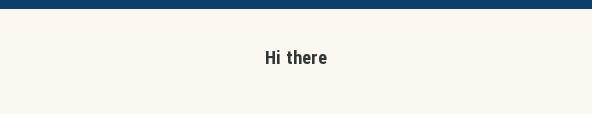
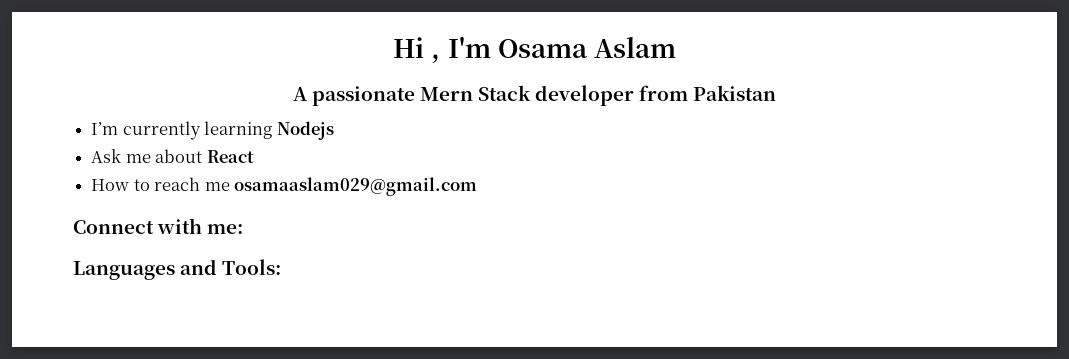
[285,50,327,64] there -> [431,36,676,63] [292,85,777,106] [91,121,334,140] [91,149,254,163] [91,177,477,196] [73,218,244,234] [73,259,282,280] , I'm Osama Aslam // A passionate Mern Stack developer from Pakistan // I’m currently learning Nodejs // Ask me about React // How to reach me osamaaslam029@gmail.com // Connect with me: // Languages and Tools:

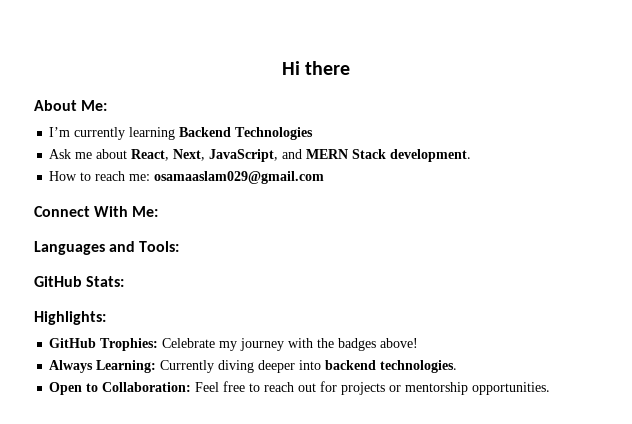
[431,36,676,63] [292,85,777,106] , I'm Osama Aslam // A passionate Mern Stack developer from Pakistan -> [305,61,351,75] [34,100,108,111] there // About Me:
[276,121,334,140] Nodejs -> [179,127,314,140] Backend Technologies
[206,150,254,163] React -> [131,149,472,162] React, Next, JavaScript, and MERN Stack development.
[204,182,230,191] me -> [129,174,151,181] me:
[157,218,244,234] with me: -> [94,206,159,217] With Me:
(282, 267) none -> [34,276,125,287] [34,311,106,325] [49,338,419,351] [49,360,458,373] [49,381,551,395] // GitHub Stats: // Highlights: // GitHub Trophies: Celebrate my journey with the badges above! // Always Learning: Currently diving deeper into backend technologies. // Open to Collaboration: Feel free to reach out for projects or mentorship opportunities.

